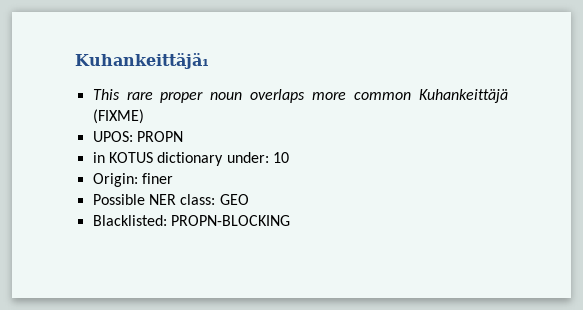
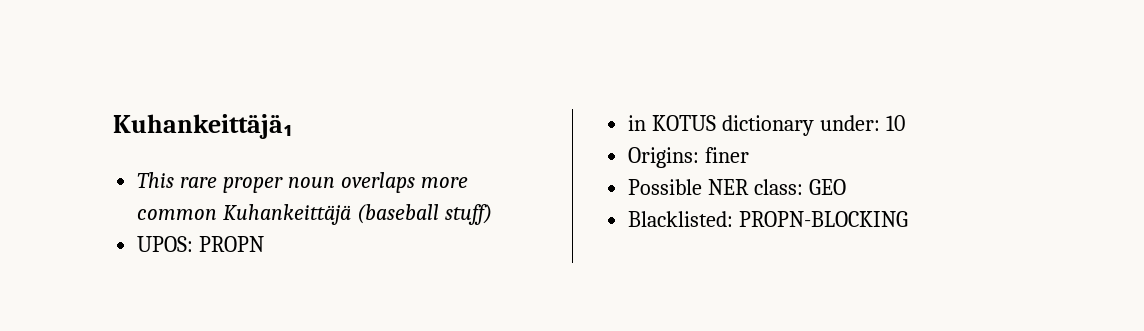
[92,109,144,124] (FIXME) -> [357,204,493,225] (baseball stuff)
[92,173,138,187] Origin: -> [628,147,700,168] Origins:

